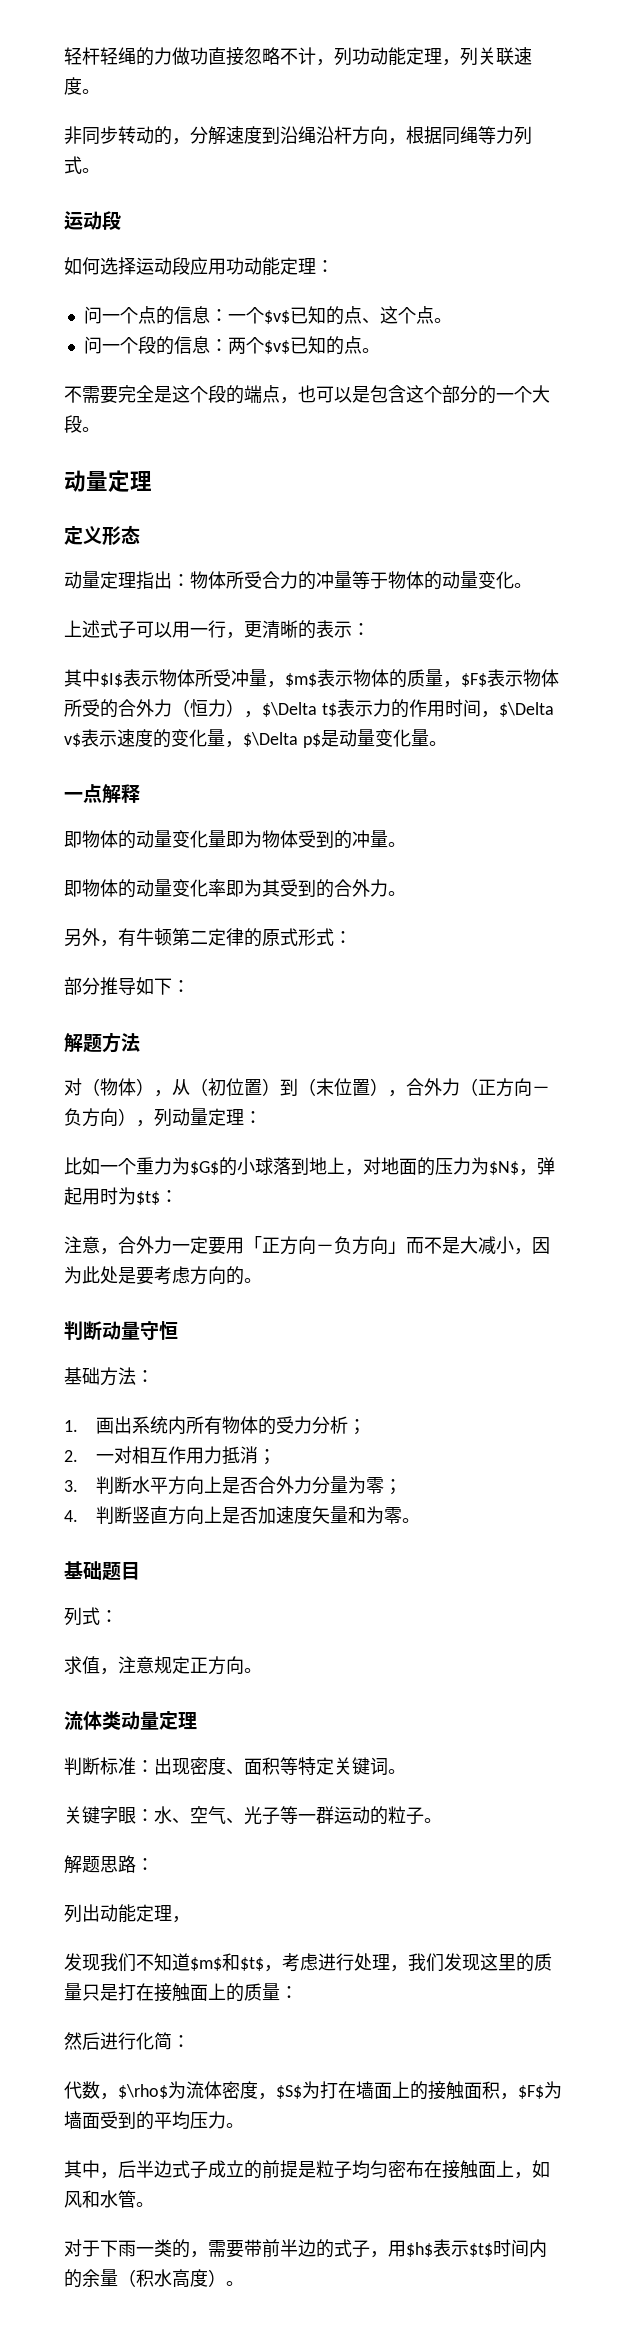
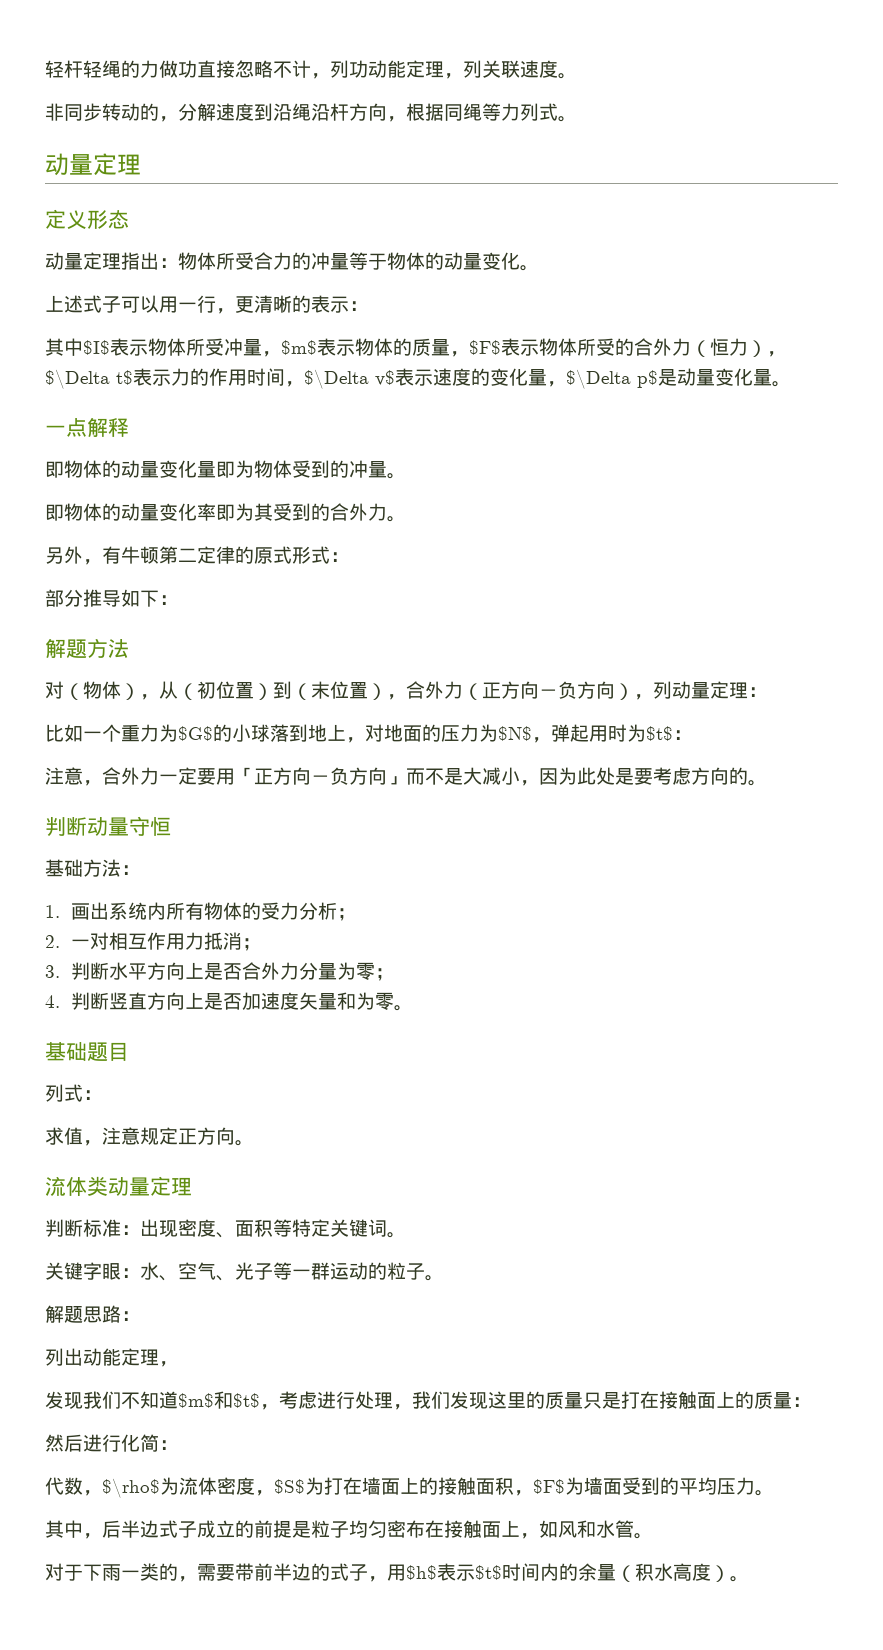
[64,211,121,230] [64,257,334,276] [83,306,452,325] [83,336,380,355] [64,385,550,404] [64,415,100,433] // 运动段 // 如何选择运动段应用功动能定理： // 问一个点的信息：一个$v$已知的点、这个点。 // 问一个段的信息：两个$v$已知的点。 // 不需要完全是这个段的端点，也可以是包含这个部分的一个大段。 -> (577, 119) none

